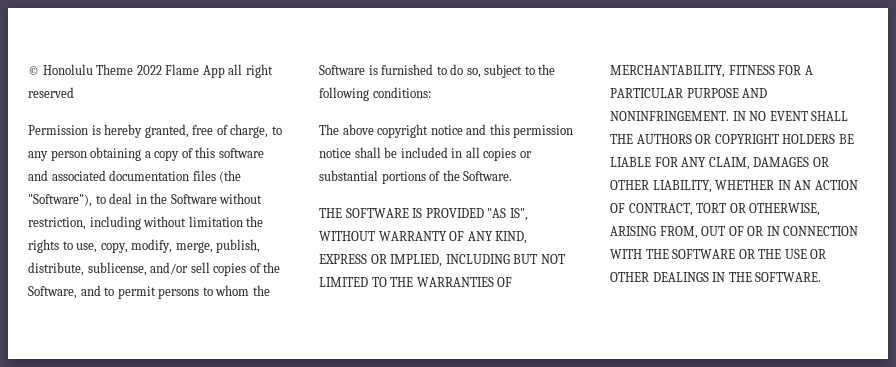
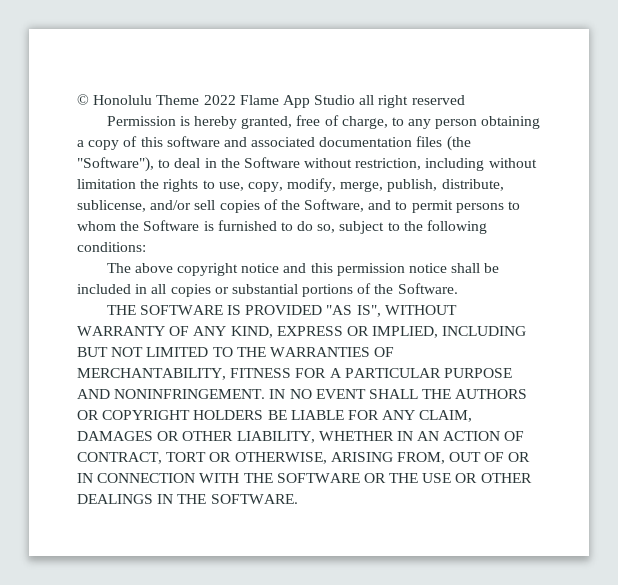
(225, 71) none -> [314,95,356,105] Studio

